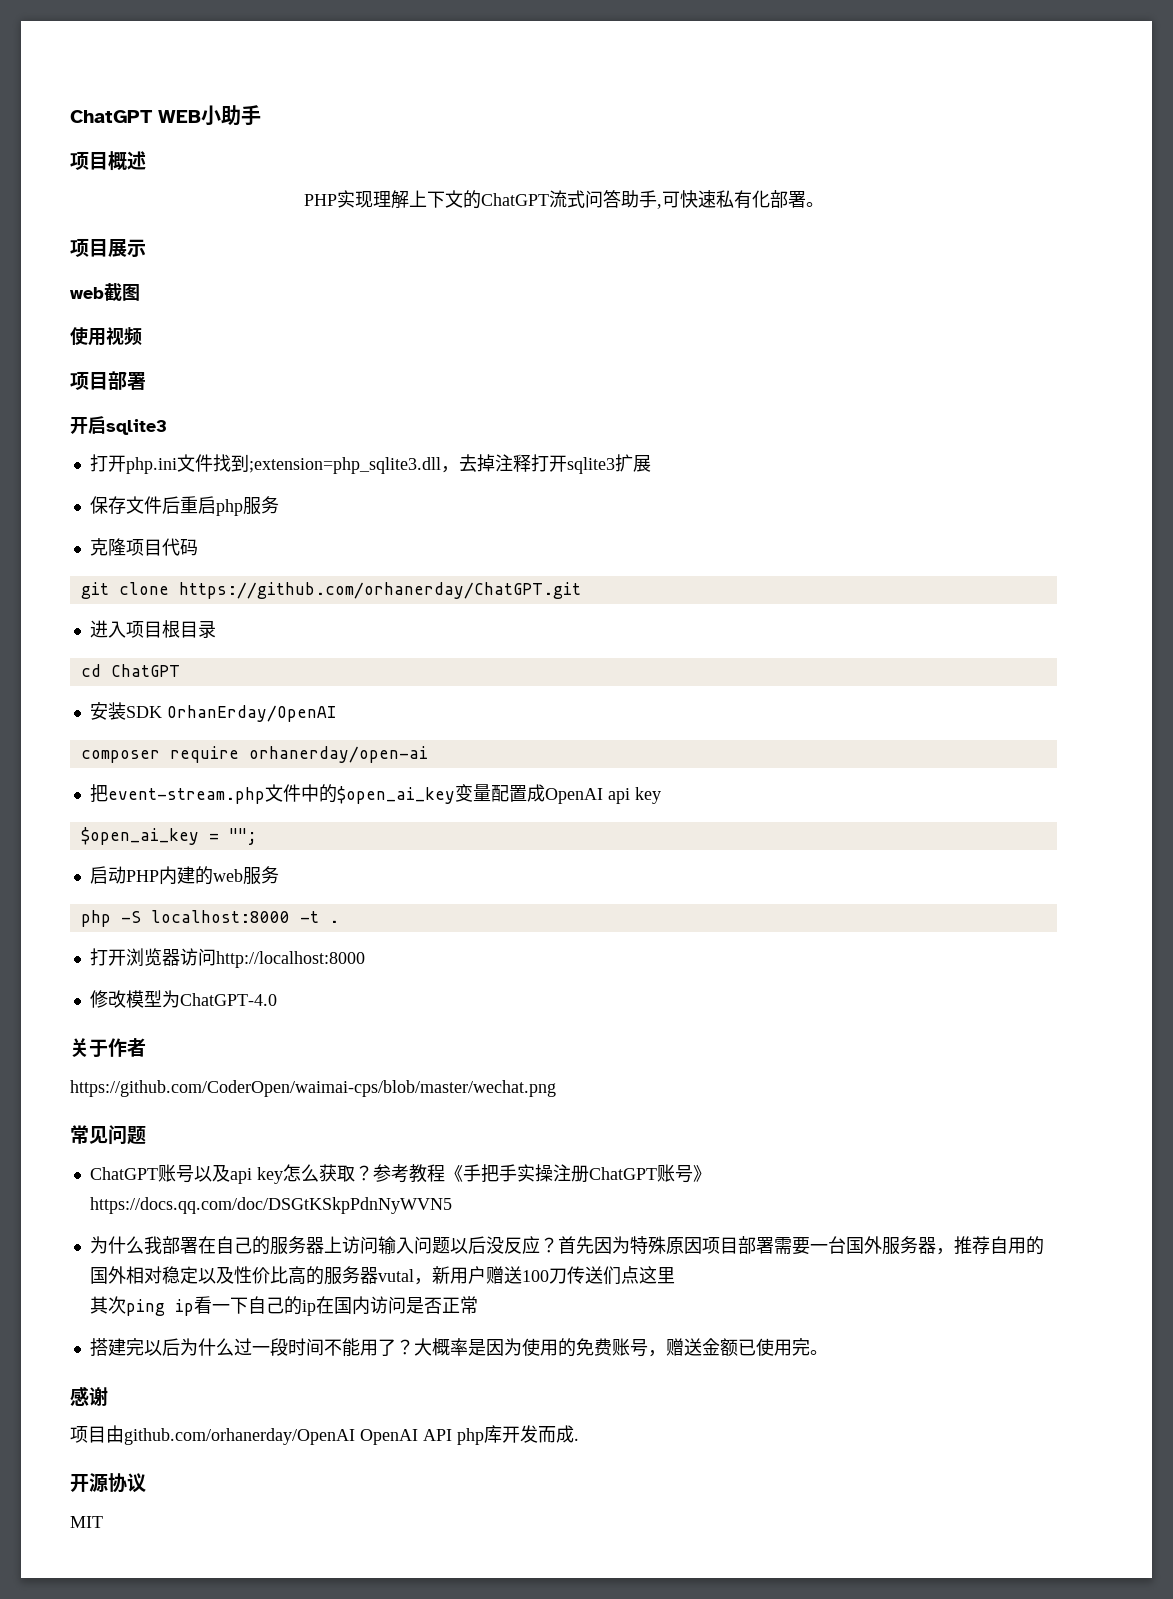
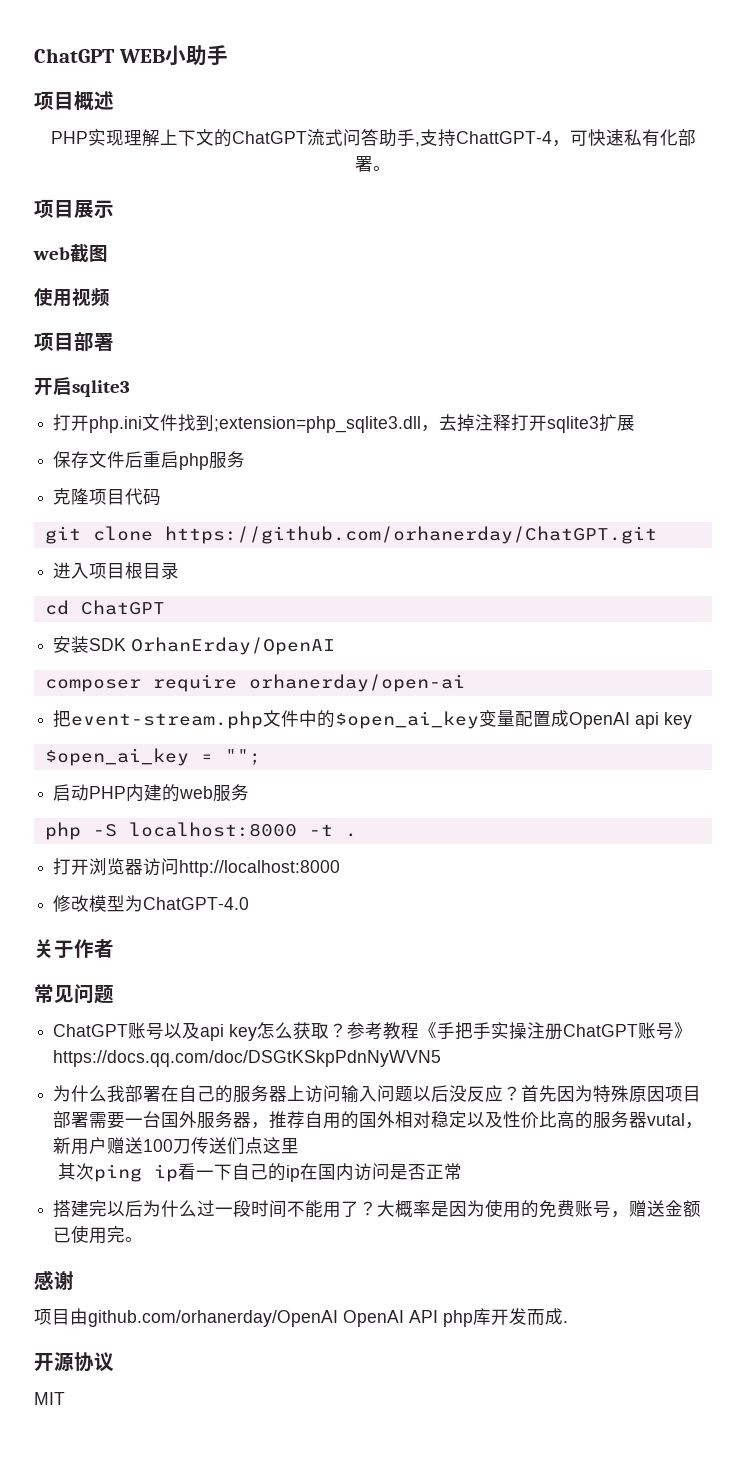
(662, 206) none -> [419,129,570,147] 支持ChattGPT-4，
[70,1080,556,1097] // https://github.com/CoderOpen/waimai-cps/blob/master/wechat.png -> (114, 948) none

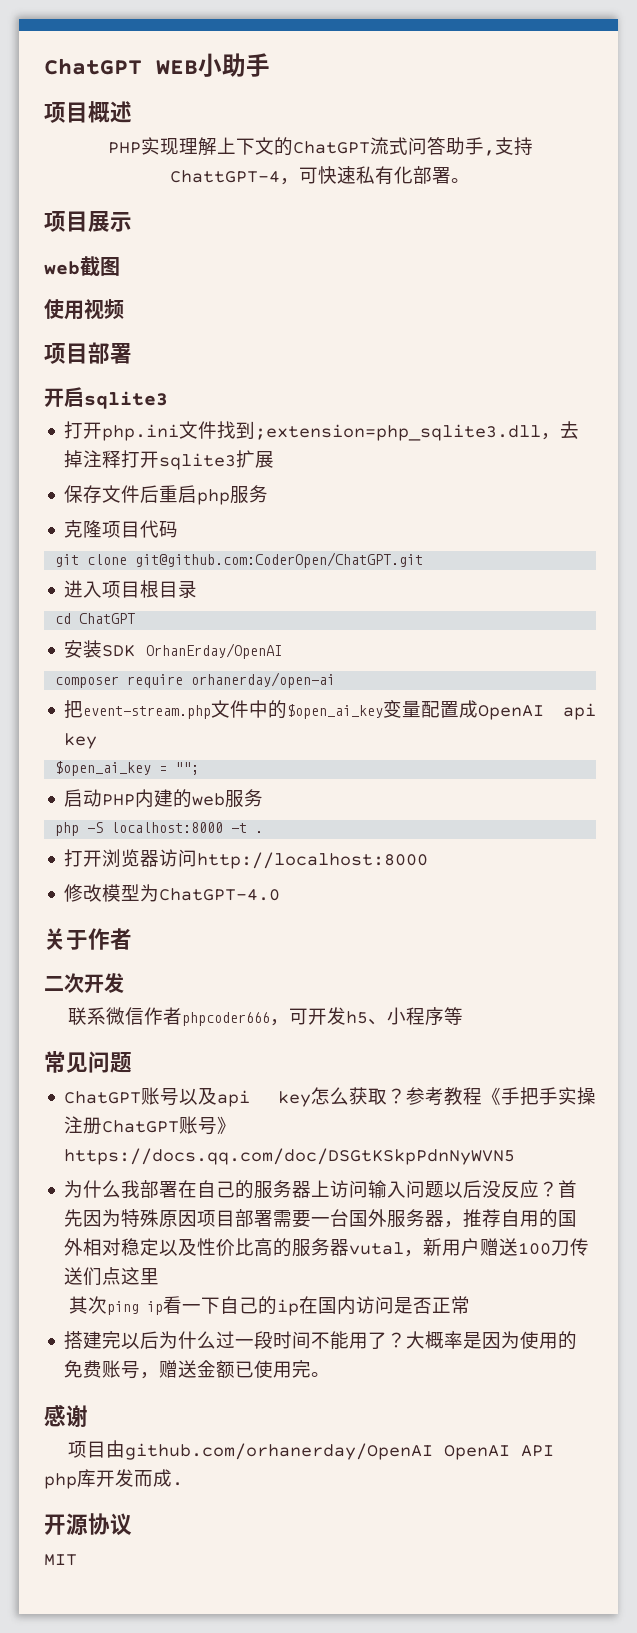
[164,526,657,544] https://github.com/orhanerday/ChatGPT.git -> [135,552,424,568] git@github.com:CoderOpen/ChatGPT.git
(114, 948) none -> [44,973,124,993] [68,1007,464,1026] // 二次开发 // 联系微信作者phpcoder666，可开发h5、小程序等

